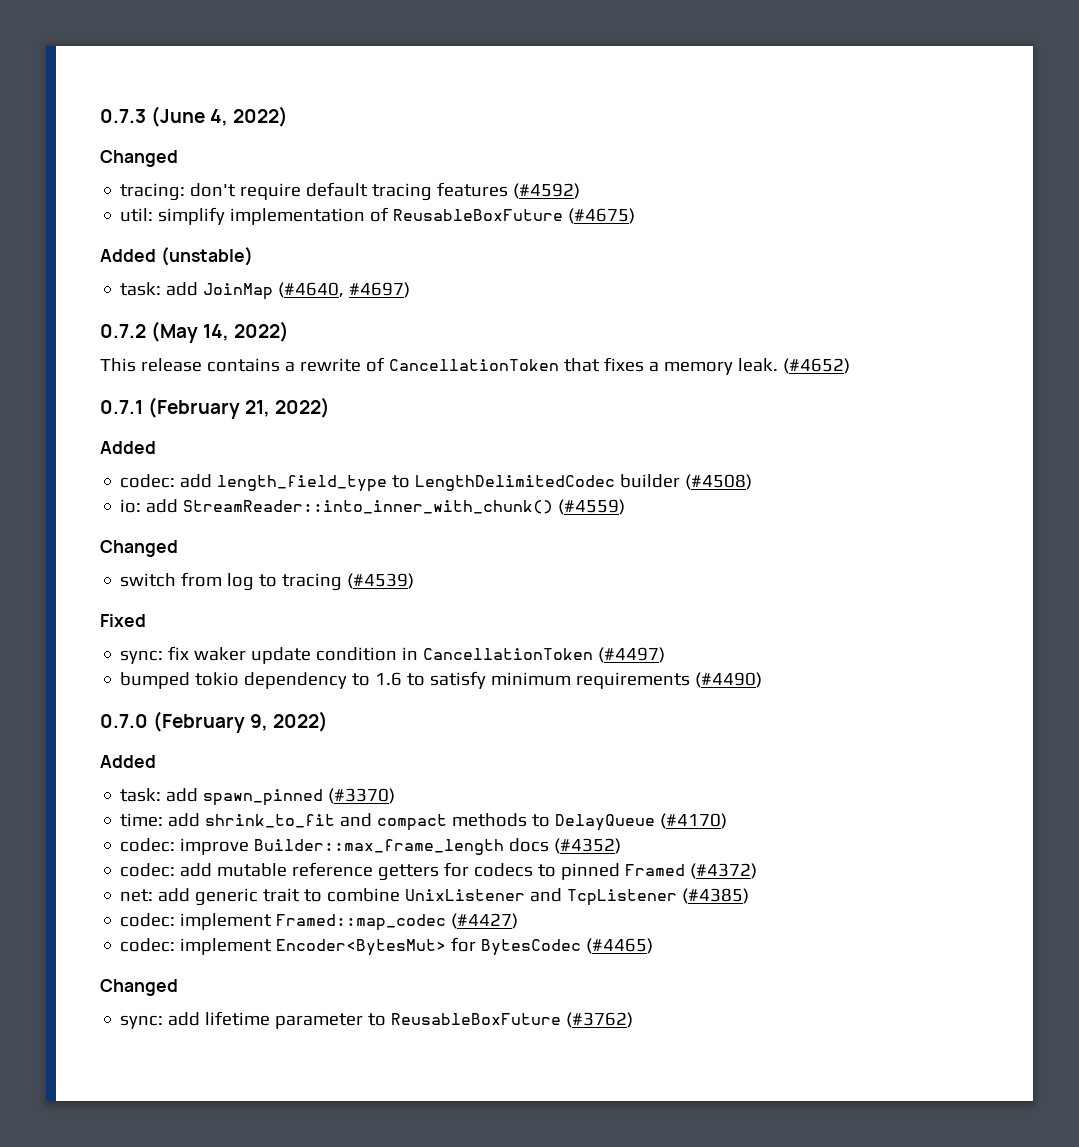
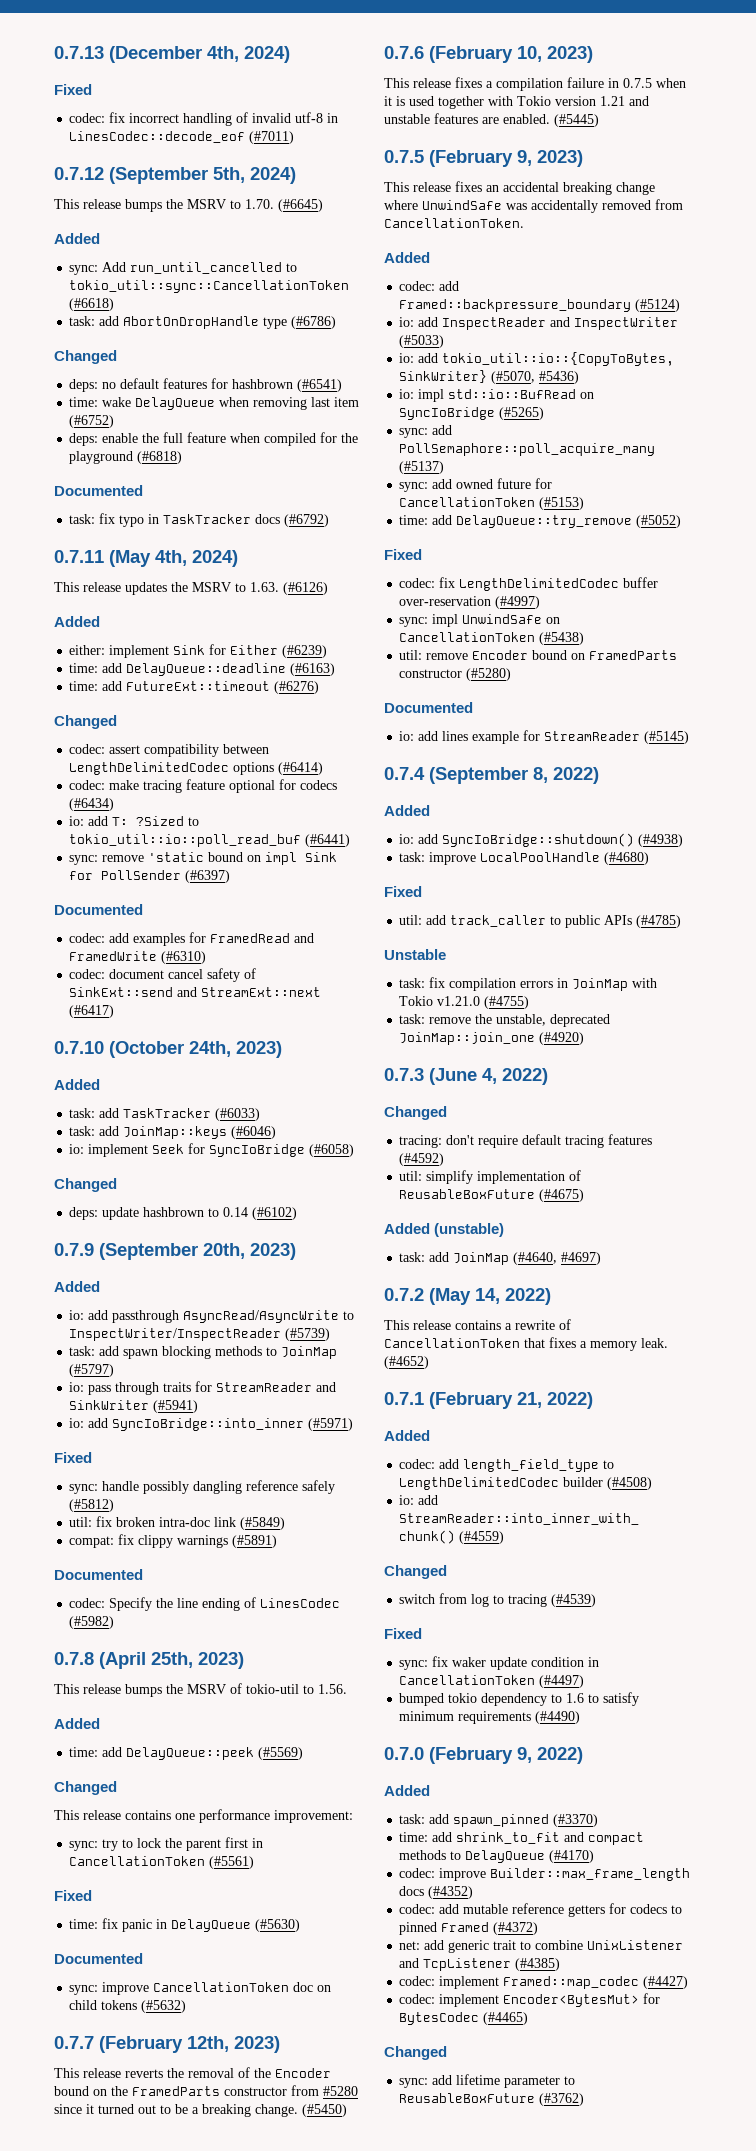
(100, 116) none -> [54,46,290,63] [54,84,92,95] [69,112,339,126] [69,131,295,144] [54,167,296,184] [54,199,323,212] [54,233,100,244] [69,262,298,275] [69,280,350,293] [69,298,115,311] [69,316,337,329] [54,350,117,364] [69,378,343,392] [69,397,360,410] [69,415,115,428] [69,432,359,446] [69,451,183,464] [54,485,143,496] [69,513,330,527] [54,550,238,567] [54,582,328,595] [54,616,100,627] [69,644,328,658] [69,663,336,676] [69,681,320,694] [54,715,117,729] [69,744,270,757] [69,762,324,775] [69,779,338,793] [69,798,115,811] [69,816,200,826] [69,834,351,847] [69,852,338,865] [69,870,231,883] [54,904,143,915] [69,932,315,946] [69,951,207,964] [69,968,257,982] [69,987,322,997] [69,1005,115,1018] [54,1041,282,1058] [54,1079,100,1090] [69,1108,261,1121] [69,1126,277,1139] [69,1143,355,1157] [54,1178,117,1192] [69,1207,298,1220] [54,1243,296,1260] [54,1281,100,1292] [69,1310,355,1323] [69,1328,331,1341] [69,1346,338,1359] [69,1364,115,1377] [69,1381,337,1395] [69,1400,199,1413] [69,1418,354,1431] [54,1452,92,1463] [69,1480,336,1494] [69,1499,115,1512] [69,1516,286,1530] [69,1534,278,1548] [54,1569,143,1580] [69,1597,341,1611] [69,1616,115,1629] [54,1652,244,1669] [54,1683,347,1697] [54,1718,100,1729] [69,1747,304,1760] [54,1781,117,1795] [54,1809,353,1823] [69,1837,264,1851] [69,1856,255,1869] [54,1890,92,1901] [69,1918,301,1932] [54,1953,143,1964] [69,1982,332,1995] [69,2000,187,2013] [54,2036,280,2053] [54,2067,331,2078] [54,2085,358,2096] [54,2104,347,2117] [384,46,593,63] [384,77,686,91] [384,96,649,109] [384,113,599,127] [384,150,583,167] [384,181,655,195] [384,199,683,213] [384,218,524,228] [384,252,430,263] [399,281,460,291] [399,299,681,312] [399,317,679,330] [399,335,445,348] [399,352,675,366] [399,370,580,384] [399,389,595,402] [399,407,545,420] [399,425,453,438] [399,443,656,456] [399,461,445,474] [399,478,553,492] [399,497,585,510] [399,515,682,528] [384,549,422,560] [399,577,659,591] [399,596,541,609] [399,614,561,627] [399,632,585,645] [399,650,678,660] [399,668,512,681] [384,702,473,713] [399,730,690,744] [384,767,599,784] [384,805,430,816] [399,833,684,847] [399,852,650,865] [384,886,422,897] [399,915,682,928] [384,949,446,960] [399,977,658,991] [399,996,530,1009] [399,1014,611,1027] [399,1032,585,1045] 0.7.13 (December 4th, 2024) // Fixed // codec: fix incorrect handling of invalid utf-8 in LinesCodec::decode_eof (#7011) // 0.7.12 (September 5th, 2024) // This release bumps the MSRV to 1.70. (#6645) // Added // sync: Add run_until_cancelled to tokio_util::sync::CancellationToken (#6618) // task: add AbortOnDropHandle type (#6786) // Changed // deps: no default features for hashbrown (#6541) // time: wake DelayQueue when removing last item (#6752) // deps: enable the full feature when compiled for the playground (#6818) // Documented // task: fix typo in TaskTracker docs (#6792) // 0.7.11 (May 4th, 2024) // This release updates the MSRV to 1.63. (#6126) // Added // either: implement Sink for Either (#6239) // time: add DelayQueue::deadline (#6163) // time: add FutureExt::timeout (#6276) // Changed // codec: assert compatibility between LengthDelimitedCodec options (#6414) // codec: make tracing feature optional for codecs (#6434) // io: add T: ?Sized to tokio_util::io::poll_read_buf (#6441) // sync: remove 'static bound on impl Sink for PollSender (#6397) // Documented // codec: add examples for FramedRead and FramedWrite (#6310) // codec: document cancel safety of SinkExt::send and StreamExt::next (#6417) // 0.7.10 (October 24th, 2023) // Added // task: add TaskTracker (#6033) // task: add JoinMap::keys (#6046) // io: implement Seek for SyncIoBridge (#6058) // Changed // deps: update hashbrown to 0.14 (#6102) // 0.7.9 (September 20th, 2023) // Added // io: add passthrough AsyncRead/AsyncWrite to InspectWriter/InspectReader (#5739) // task: add spawn blocking methods to JoinMap (#5797) // io: pass through traits for StreamReader and SinkWriter (#5941) // io: add SyncIoBridge::into_inner (#5971) // Fixed // sync: handle possibly dangling reference safely (#5812) // util: fix broken intra-doc link (#5849) // compat: fix clippy warnings (#5891) // Documented // codec: Specify the line ending of LinesCodec (#5982) // 0.7.8 (April 25th, 2023) // This release bumps the MSRV of tokio-util to 1.56. // Added // time: add DelayQueue::peek (#5569) // Changed // This release contains one performance improvement: // sync: try to lock the parent first in CancellationToken (#5561) // Fixed // time: fix panic in DelayQueue (#5630) // Documented // sync: improve CancellationToken doc on child tokens (#5632) // 0.7.7 (February 12th, 2023) // This release reverts the removal of the Encoder bound on the FramedParts constructor from #5280 since it turned out to be a breaking change. (#5450) // 0.7.6 (February 10, 2023) // This release fixes a compilation failure in 0.7.5 when it is used together with Tokio version 1.21 and unstable features are enabled. (#5445) // 0.7.5 (February 9, 2023) // This release fixes an accidental breaking change where UnwindSafe was accidentally removed from CancellationToken. // Added // codec: add Framed::backpressure_boundary (#5124) // io: add InspectReader and InspectWriter (#5033) // io: add tokio_util::io::{CopyToBytes, SinkWriter} (#5070, #5436) // io: impl std::io::BufRead on SyncIoBridge (#5265) // sync: add PollSemaphore::poll_acquire_many (#5137) // sync: add owned future for CancellationToken (#5153) // time: add DelayQueue::try_remove (#5052) // Fixed // codec: fix LengthDelimitedCodec buffer over-reservation (#4997) // sync: impl UnwindSafe on CancellationToken (#5438) // util: remove Encoder bound on FramedParts constructor (#5280) // Documented // io: add lines example for StreamReader (#5145) // 0.7.4 (September 8, 2022) // Added // io: add SyncIoBridge::shutdown() (#4938) // task: improve LocalPoolHandle (#4680) // Fixed // util: add track_caller to public APIs (#4785) // Unstable // task: fix compilation errors in JoinMap with Tokio v1.21.0 (#4755) // task: remove the unstable, deprecated JoinMap::join_one (#4920) //

